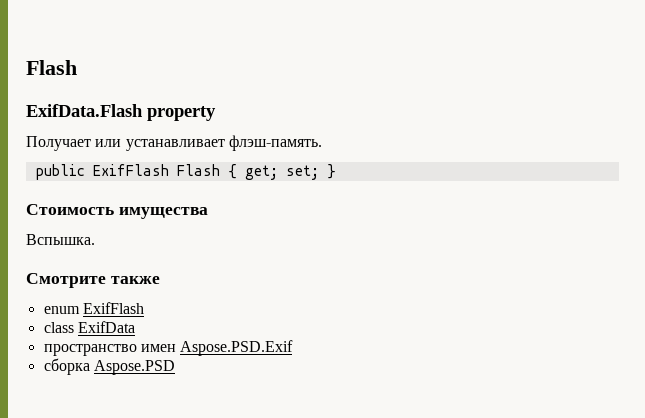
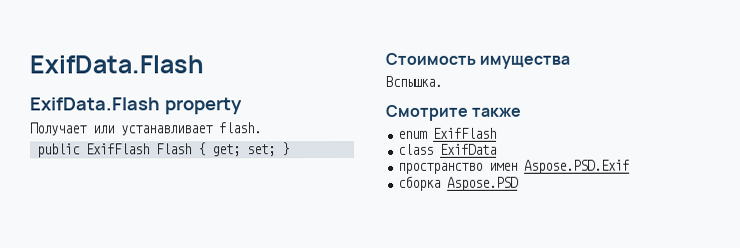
[26,60,77,75] Flash -> [29,55,204,74] ExifData.Flash
[228,135,322,151] флэш-память. -> [218,122,262,134] flash.

